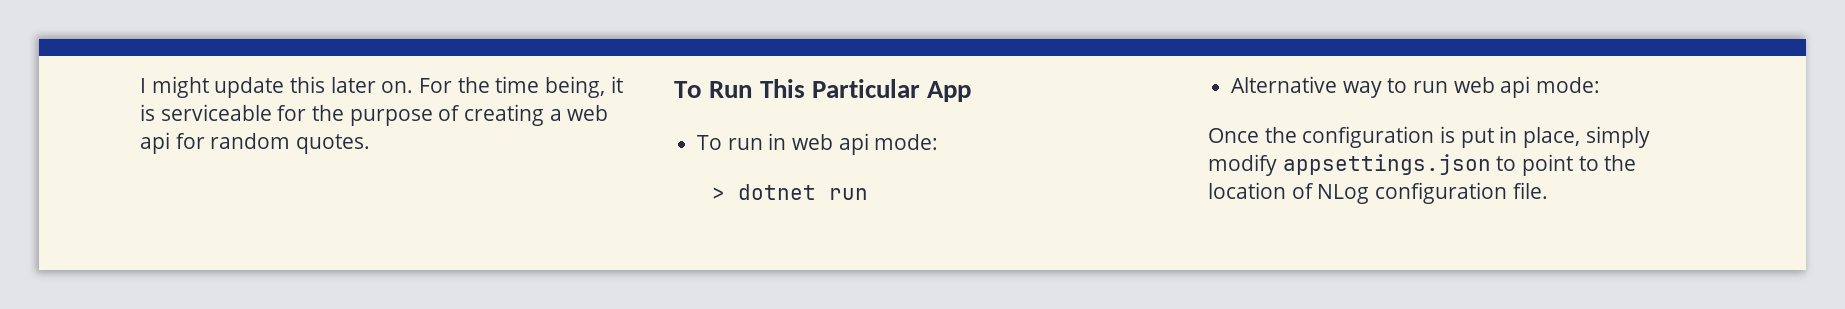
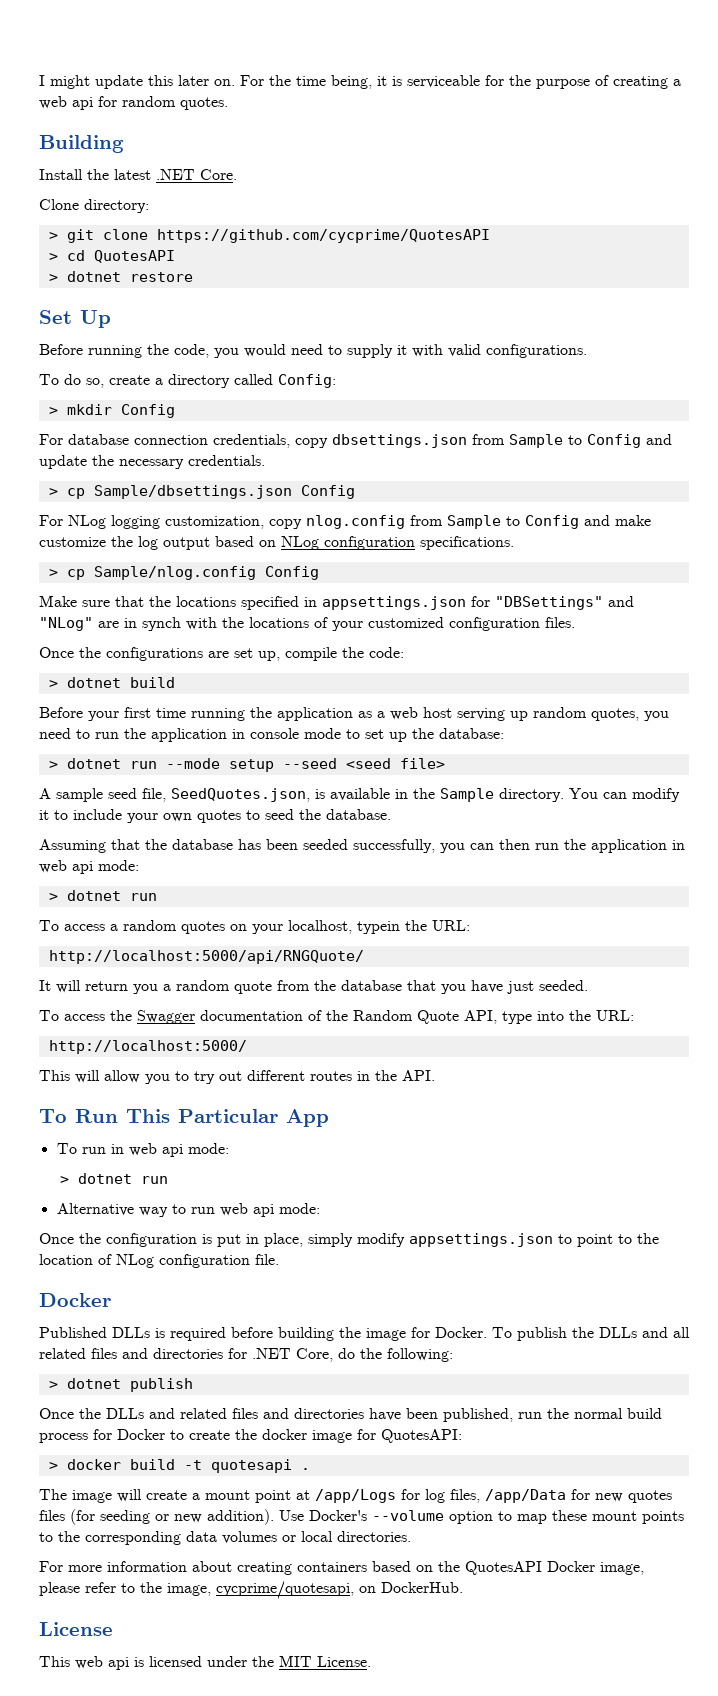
(371, 144) none -> [39,135,124,153] [39,169,237,180] [39,199,149,213] [48,229,490,243] [48,250,175,263] [48,271,193,282] [39,310,111,328] [39,344,587,358] [39,374,336,388] [48,404,175,418] [39,434,672,448] [39,455,265,469] [48,485,355,499] [39,515,651,529] [39,536,514,550] [48,566,319,580] [39,595,634,610] [39,617,575,631] [39,647,404,661] [48,677,175,688] [39,707,669,721] [39,728,504,742] [48,758,445,772] [39,788,680,802] [39,809,391,823] [39,839,685,853] [39,860,139,874] [48,890,157,901] [39,920,470,934] [48,950,364,964] [39,980,588,994] [39,1010,634,1024] [48,1040,247,1054] [39,1070,435,1084] // Building // Install the latest .NET Core. // Clone directory: // > git clone https://github.com/cycprime/QuotesAPI // > cd QuotesAPI // > dotnet restore // Set Up // Before running the code, you would need to supply it with valid configurations. // To do so, create a directory called Config: // > mkdir Config // For database connection credentials, copy dbsettings.json from Sample to Config and update the necessary credentials. // > cp Sample/dbsettings.json Config // For NLog logging customization, copy nlog.config from Sample to Config and make customize the log output based on NLog configuration specifications. // > cp Sample/nlog.config Config // Make sure that the locations specified in appsettings.json for "DBSettings" and "NLog" are in synch with the locations of your customized configuration files. // Once the configurations are set up, compile the code: // > dotnet build // Before your first time running the application as a web host serving up random quotes, you need to run the application in console mode to set up the database: // > dotnet run --mode setup --seed <seed file> // A sample seed file, SeedQuotes.json, is available in the Sample directory. You can modify it to include your own quotes to seed the database. // Assuming that the database has been seeded successfully, you can then run the application in web api mode: // > dotnet run // To access a random quotes on your localhost, typein the URL: // http://localhost:5000/api/RNGQuote/ // It will return you a random quote from the database that you have just seeded. // To access the Swagger documentation of the Random Quote API, type into the URL: // http://localhost:5000/ // This will allow you to try out different routes in the API.
(1548, 190) none -> [39,1293,111,1307] [39,1327,690,1341] [39,1348,453,1362] [48,1378,193,1392] [39,1408,662,1422] [39,1429,462,1443] [48,1459,310,1473] [39,1489,672,1503] [39,1509,684,1525] [39,1531,411,1545] [39,1561,644,1575] [39,1581,463,1599] [39,1622,113,1636] [39,1655,371,1670] // Docker // Published DLLs is required before building the image for Docker. To publish the DLLs and all related files and directories for .NET Core, do the following: // > dotnet publish // Once the DLLs and related files and directories have been published, run the normal build process for Docker to create the docker image for QuotesAPI: // > docker build -t quotesapi . // The image will create a mount point at /app/Logs for log files, /app/Data for new quotes files (for seeding or new addition). Use Docker's --volume option to map these mount points to the corresponding data volumes or local directories. // For more information about creating containers based on the QuotesAPI Docker image, please refer to the image, cycprime/quotesapi, on DockerHub. // License // This web api is licensed under the MIT License.

